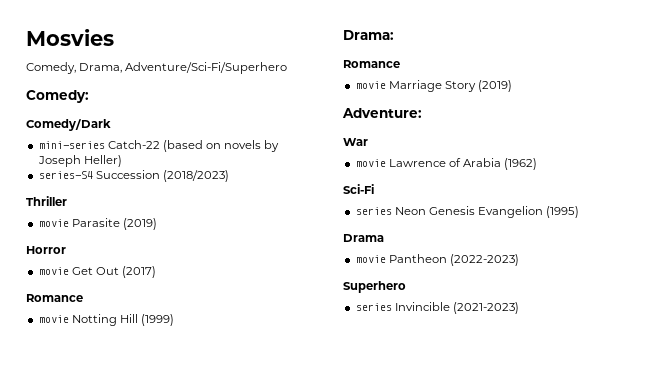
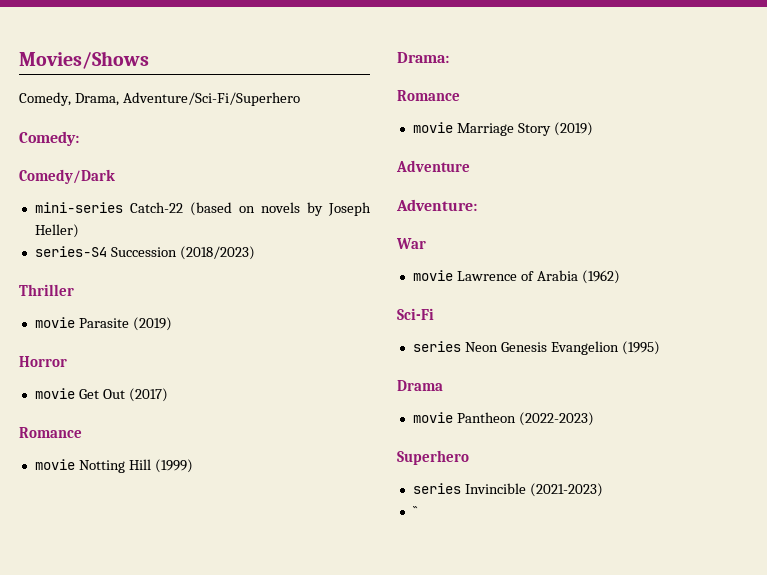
[26,29,114,46] Mosvies -> [19,51,149,69] Movies/Shows
(512, 86) none -> [396,160,470,172] // Adventure
(519, 308) none -> [412,506,418,516] // ``

